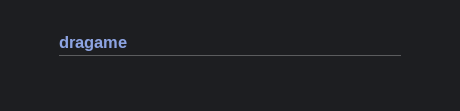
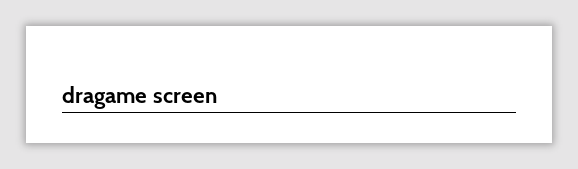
(127, 43) none -> [153,92,218,103] screen

